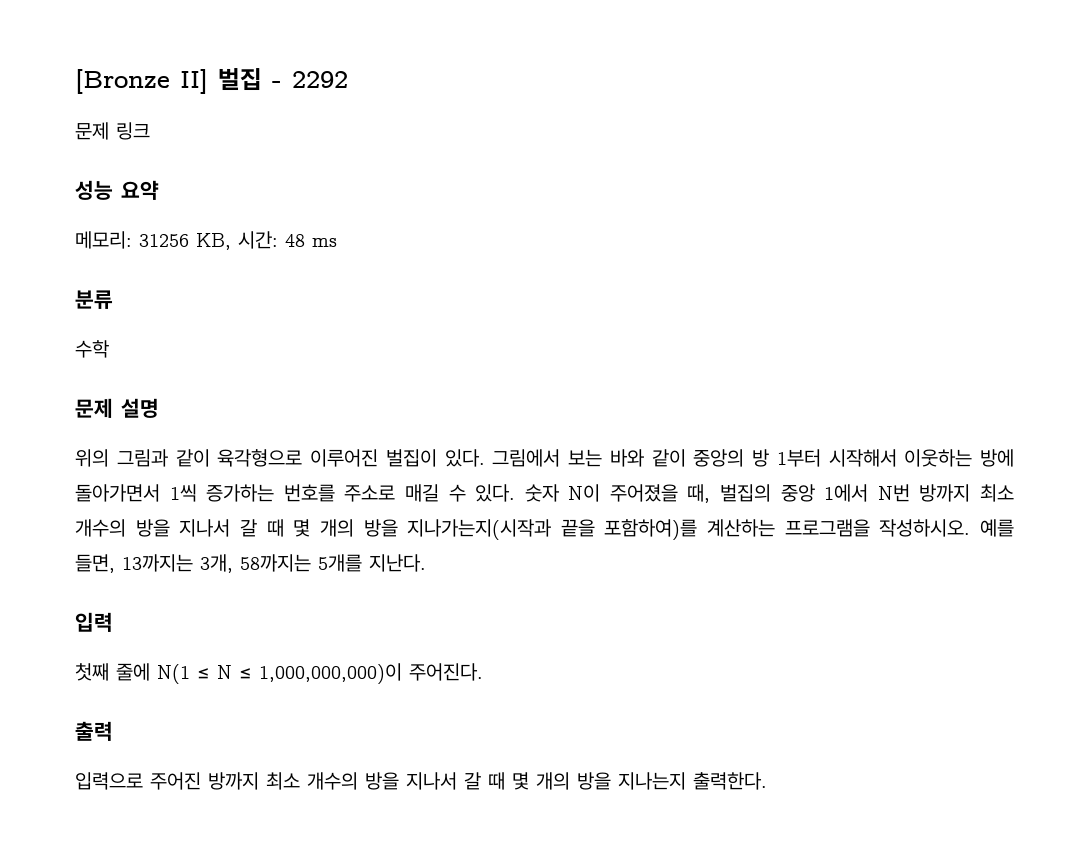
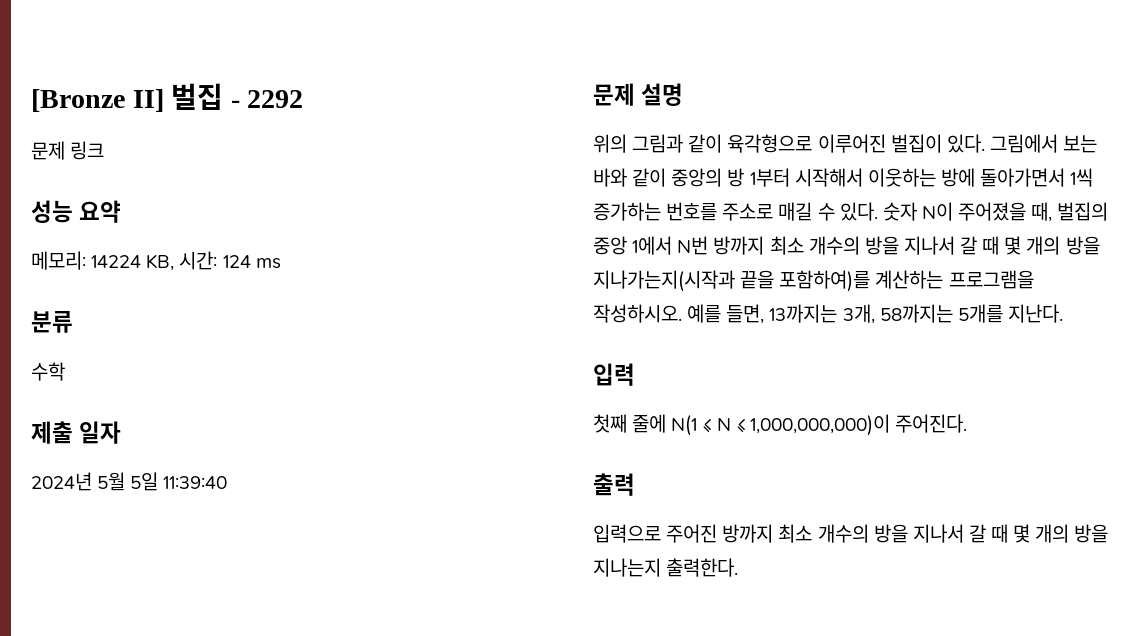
[139,234,189,247] 31256 -> [91,255,142,268] 14224
[285,234,305,247] 48 -> [222,255,251,268] 124
(109, 349) none -> [31,421,122,444] [31,472,228,491] // 제출 일자 // 2024년 5월 5일 11:39:40

